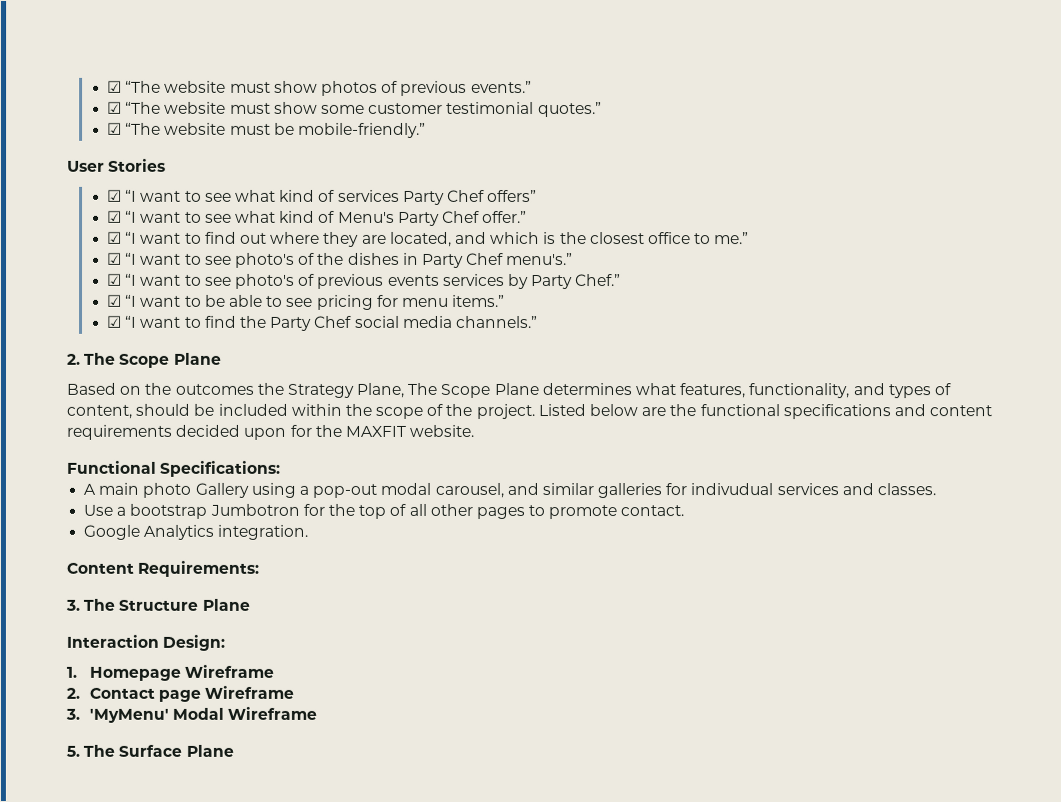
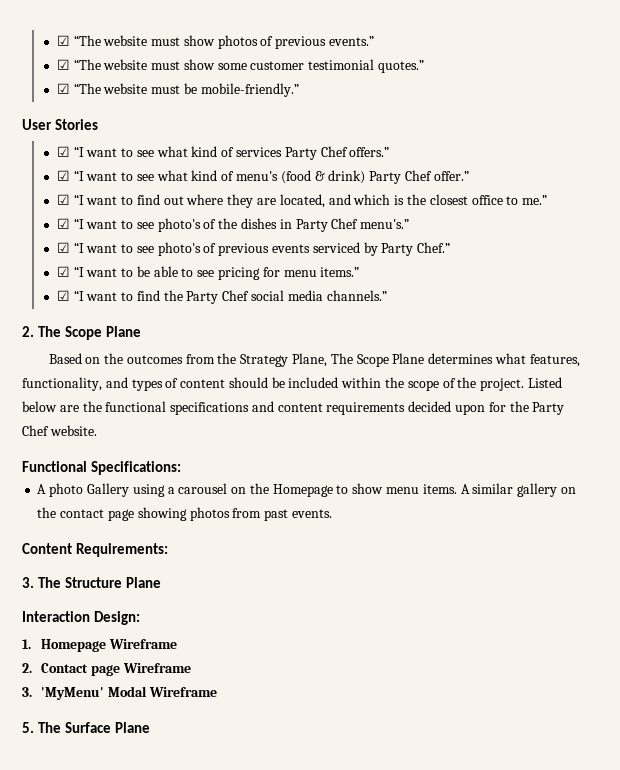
[487,189,538,203] [107,210,395,223] offers” // ☑ “I want to see what kind of Menu's -> [349,147,390,157] [56,170,366,184] offers.” // ☑ “I want to see what kind of menu's (food & drink)
[442,273,505,286] services -> [312,242,360,253] serviced
(255, 389) none -> [185,354,215,364] from
[66,404,132,419] content, -> [180,379,226,388] content
[344,425,406,437] MAXFIT -> [532,402,565,415] [22,425,49,436] Party Chef
[98,482,140,495] main -> (47, 489) none
[312,482,937,499] [83,503,685,520] [83,524,309,540] pop-out modal carousel, and similar galleries for indivudual services and classes. // Use a bootstrap Jumbotron for the top of all other pages to promote contact. // Google Analytics integration. -> [178,483,576,497] [37,507,332,521] carousel on the Homepage to show menu items. A similar gallery on the contact page showing photos from past events.

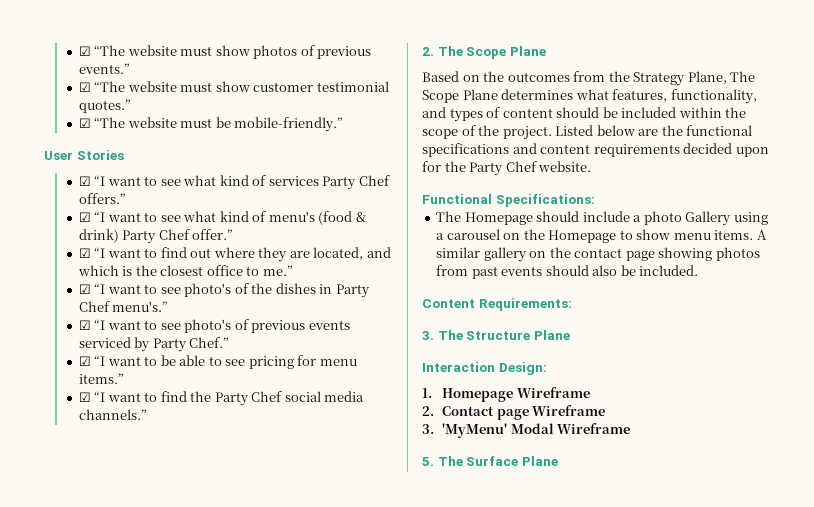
[217,63,247,70] some -> (250, 86) none
[37,484,47,494] A -> [436,211,642,225] The Homepage should include a
[291,509,332,518] events. -> [501,265,699,276] events should also be included.

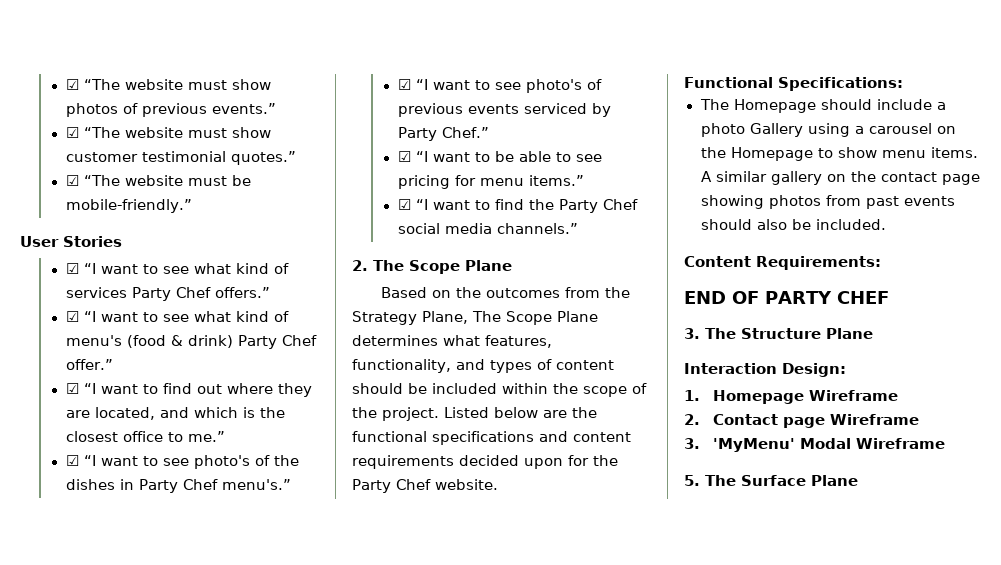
(572, 304) none -> [684,291,889,304] // END OF PARTY CHEF

